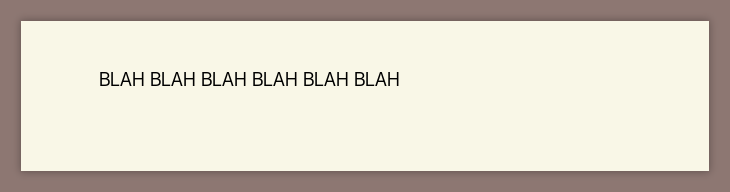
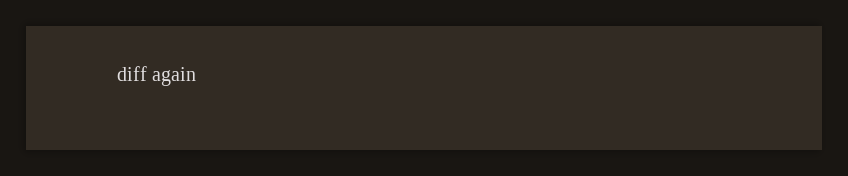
[99,72,400,86] BLAH BLAH BLAH BLAH BLAH BLAH -> [117,66,197,86] diff again

